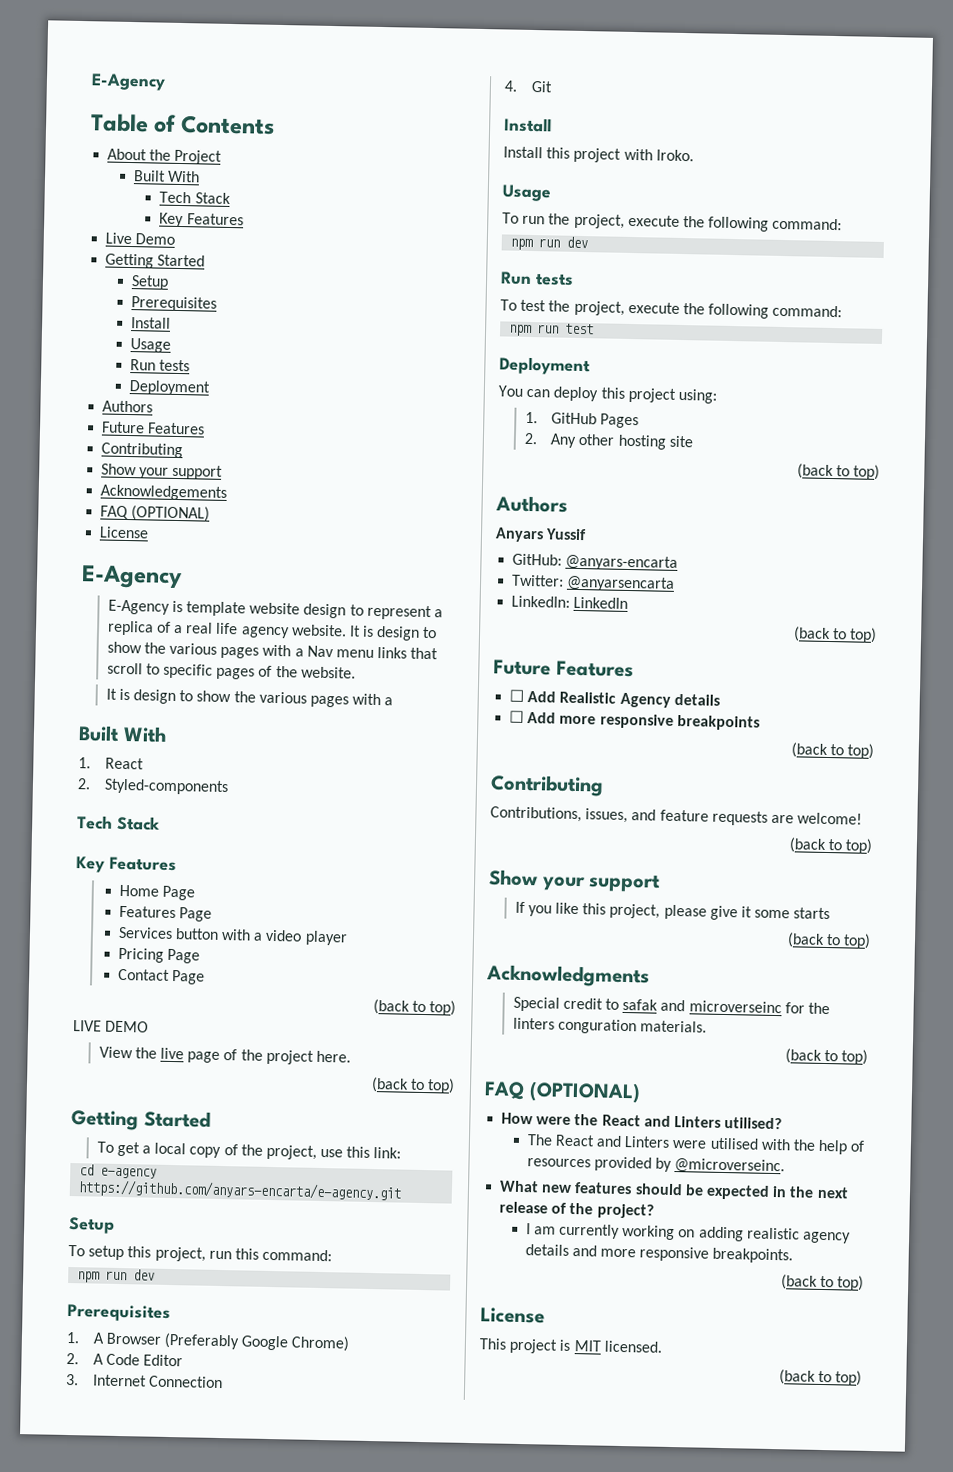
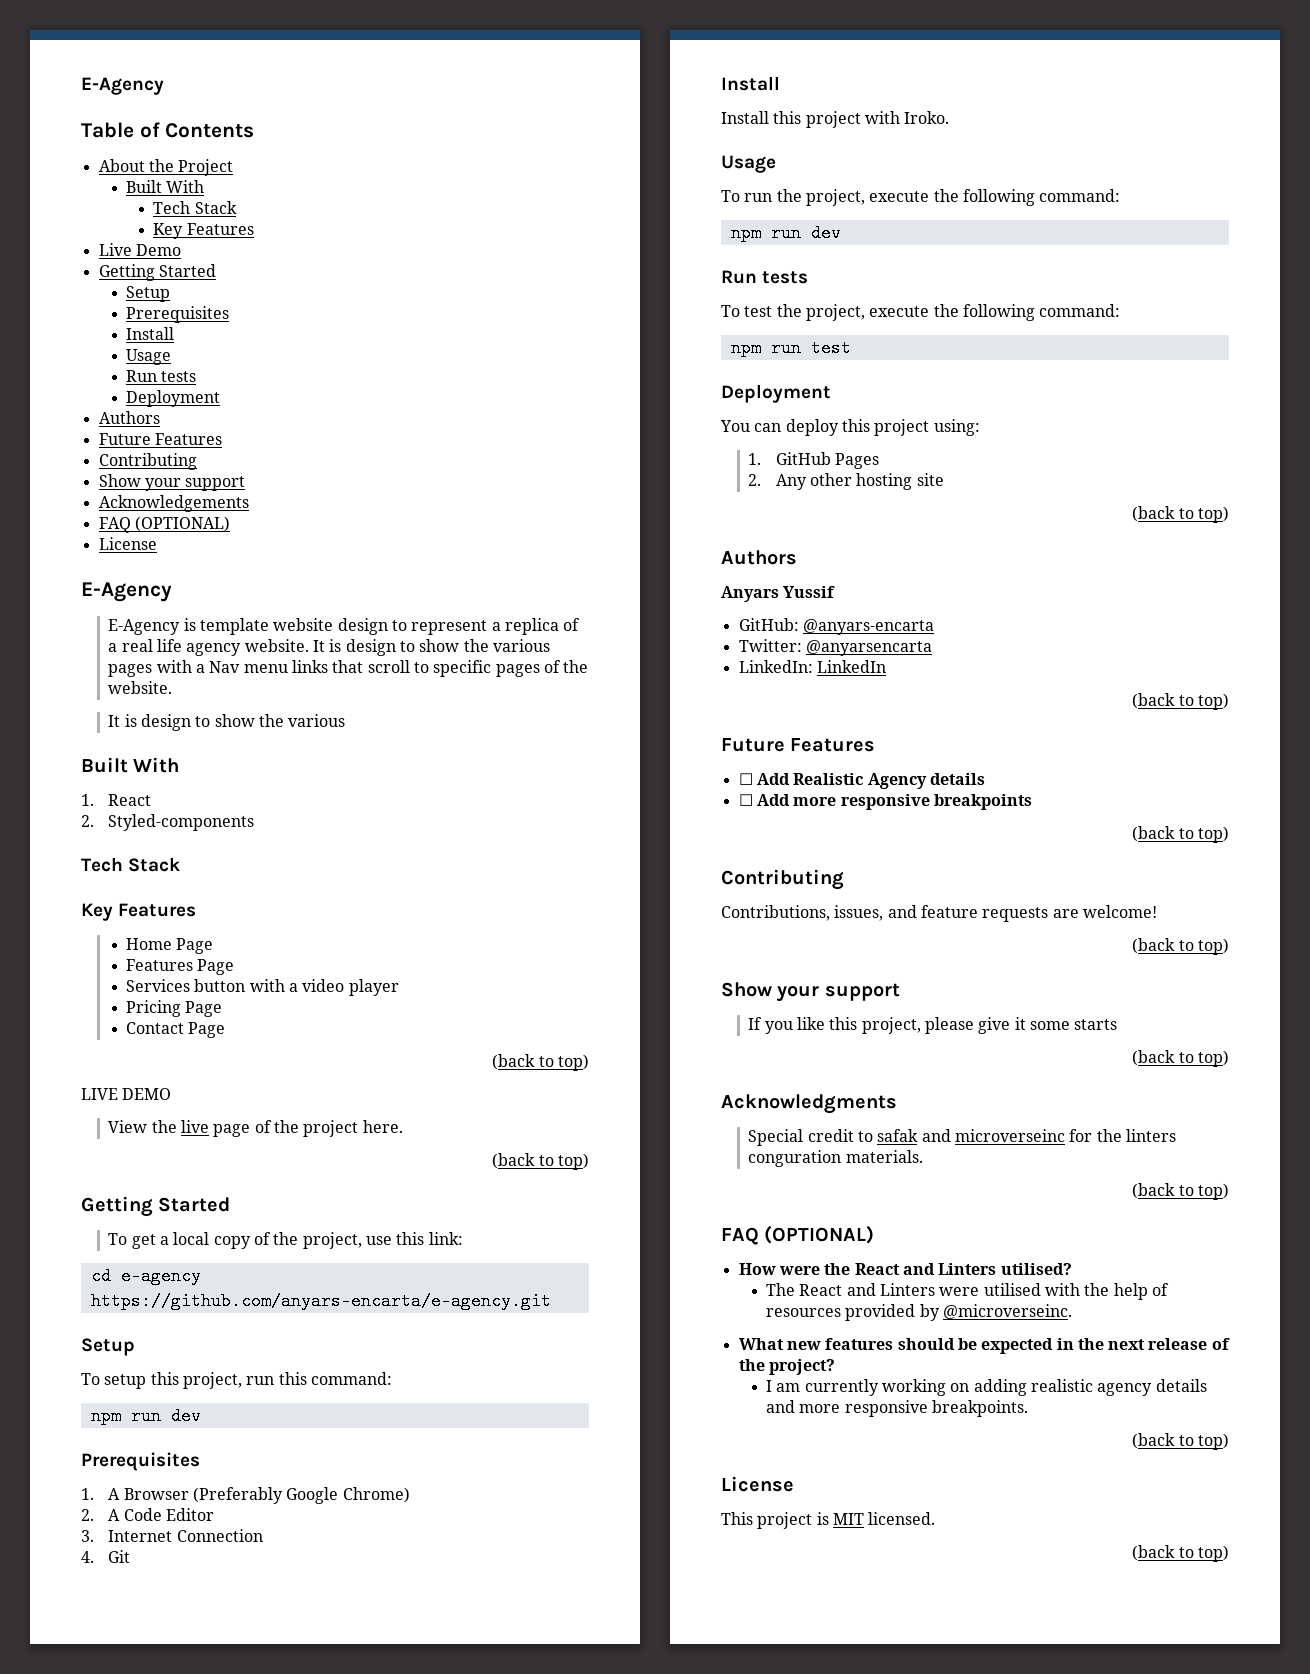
[309,693,394,708] pages with a -> (346, 720) none

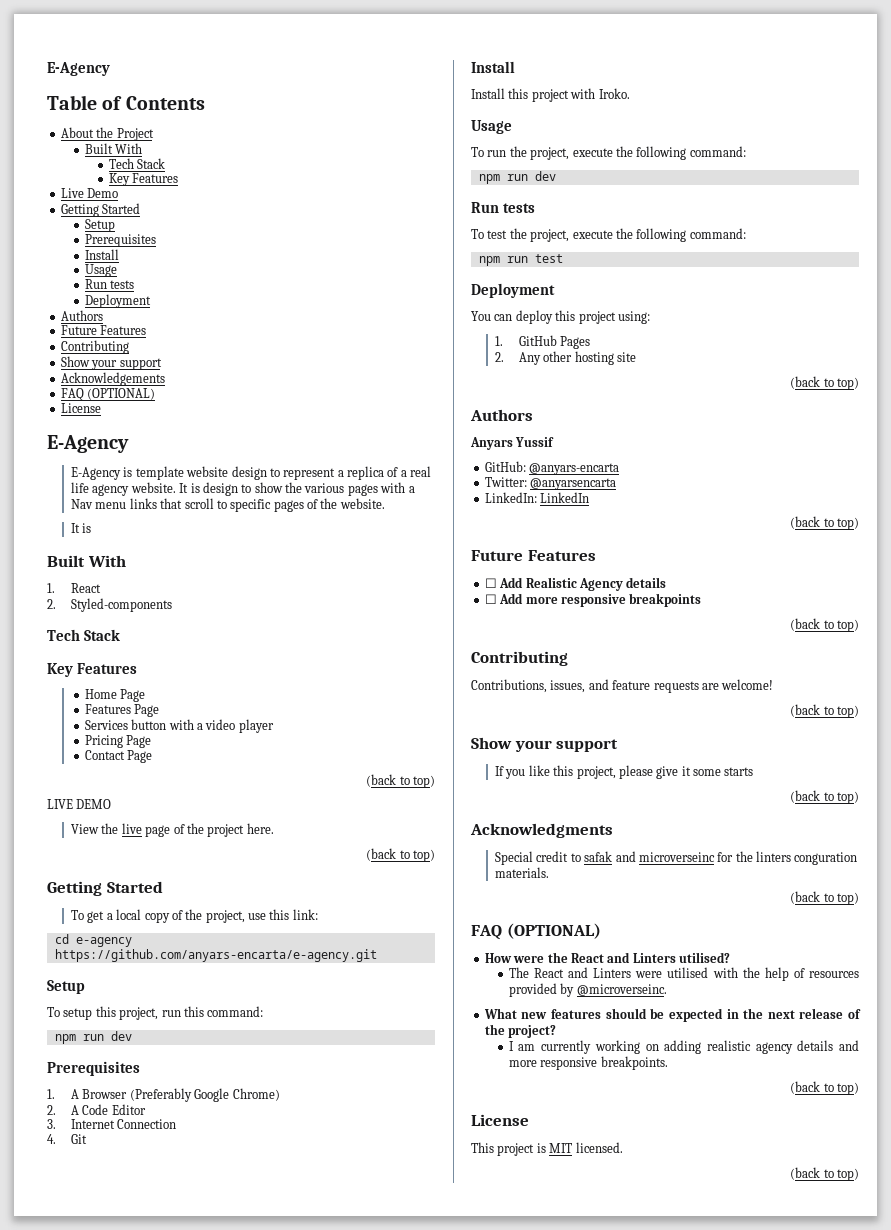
[140,714,346,731] design to show the various -> (92, 528) none

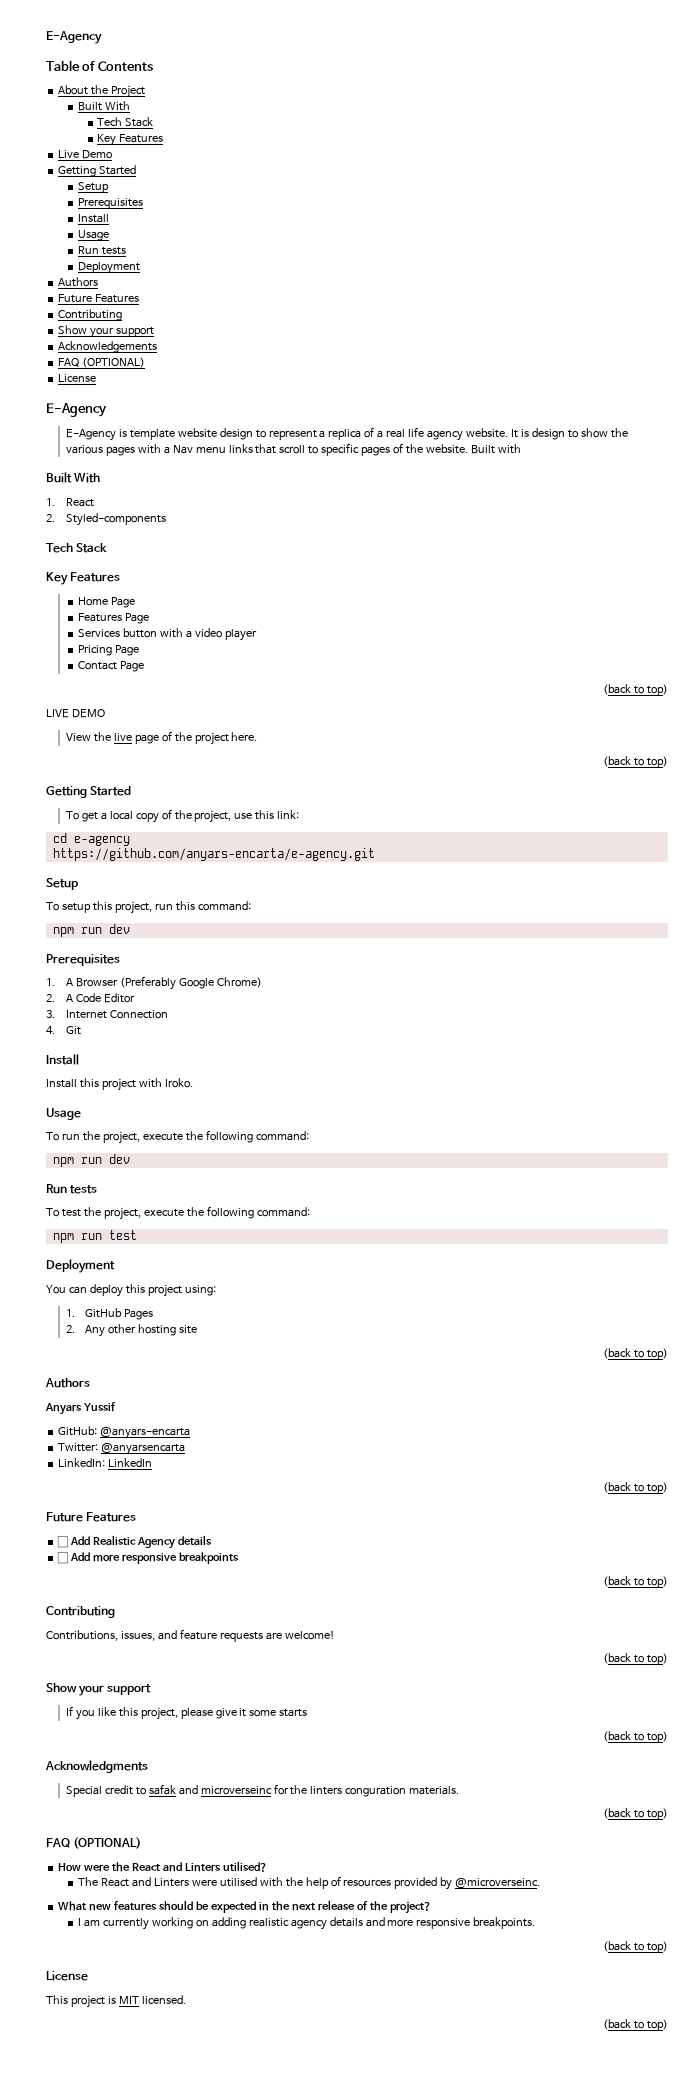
[71,523,92,533] // It is -> [471,444,522,454] Built with

